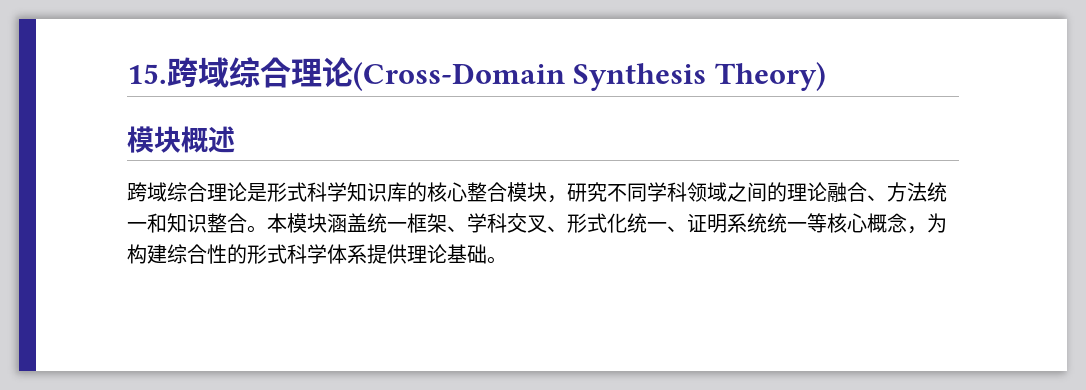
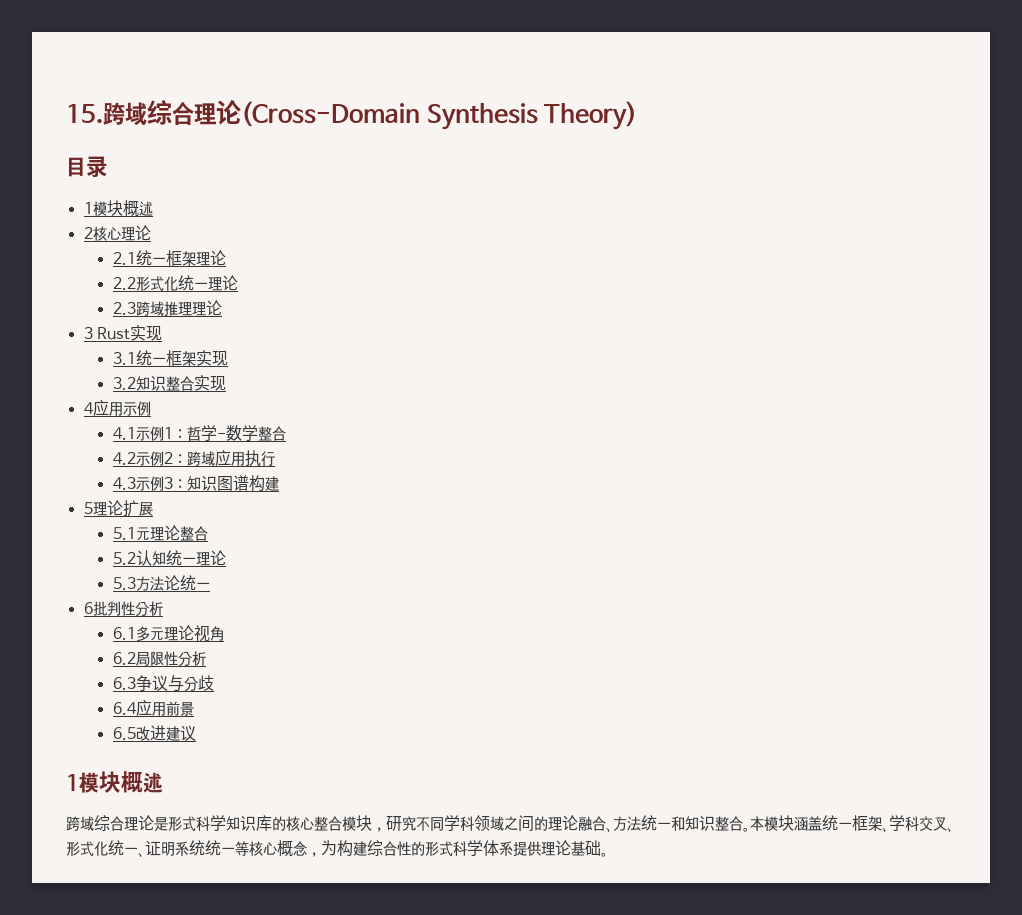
(826, 76) none -> [66,156,108,178] [83,200,153,217] [83,225,151,241] [112,250,226,266] [112,275,238,292] [112,300,222,317] [83,325,162,341] [112,350,228,366] [112,375,226,391] [83,399,151,416] [112,425,286,441] [112,449,275,467] [112,475,279,492] [83,500,153,517] [112,525,208,541] [112,550,226,566] [112,575,210,591] [83,601,163,617] [112,625,224,642] [112,651,206,667] [112,675,214,692] [112,699,194,716] [112,725,196,741] [66,774,79,791] 目录 // 1模块概述 // 2核心理论 // 2.1统一框架理论 // 2.2形式化统一理论 // 2.3跨域推理理论 // 3 Rust实现 // 3.1统一框架实现 // 3.2知识整合实现 // 4应用示例 // 4.1示例1：哲学-数学整合 // 4.2示例2：跨域应用执行 // 4.3示例3：知识图谱构建 // 5理论扩展 // 5.1元理论整合 // 5.2认知统一理论 // 5.3方法论统一 // 6批判性分析 // 6.1多元理论视角 // 6.2局限性分析 // 6.3争议与分歧 // 6.4应用前景 // 6.5改进建议 // 1

